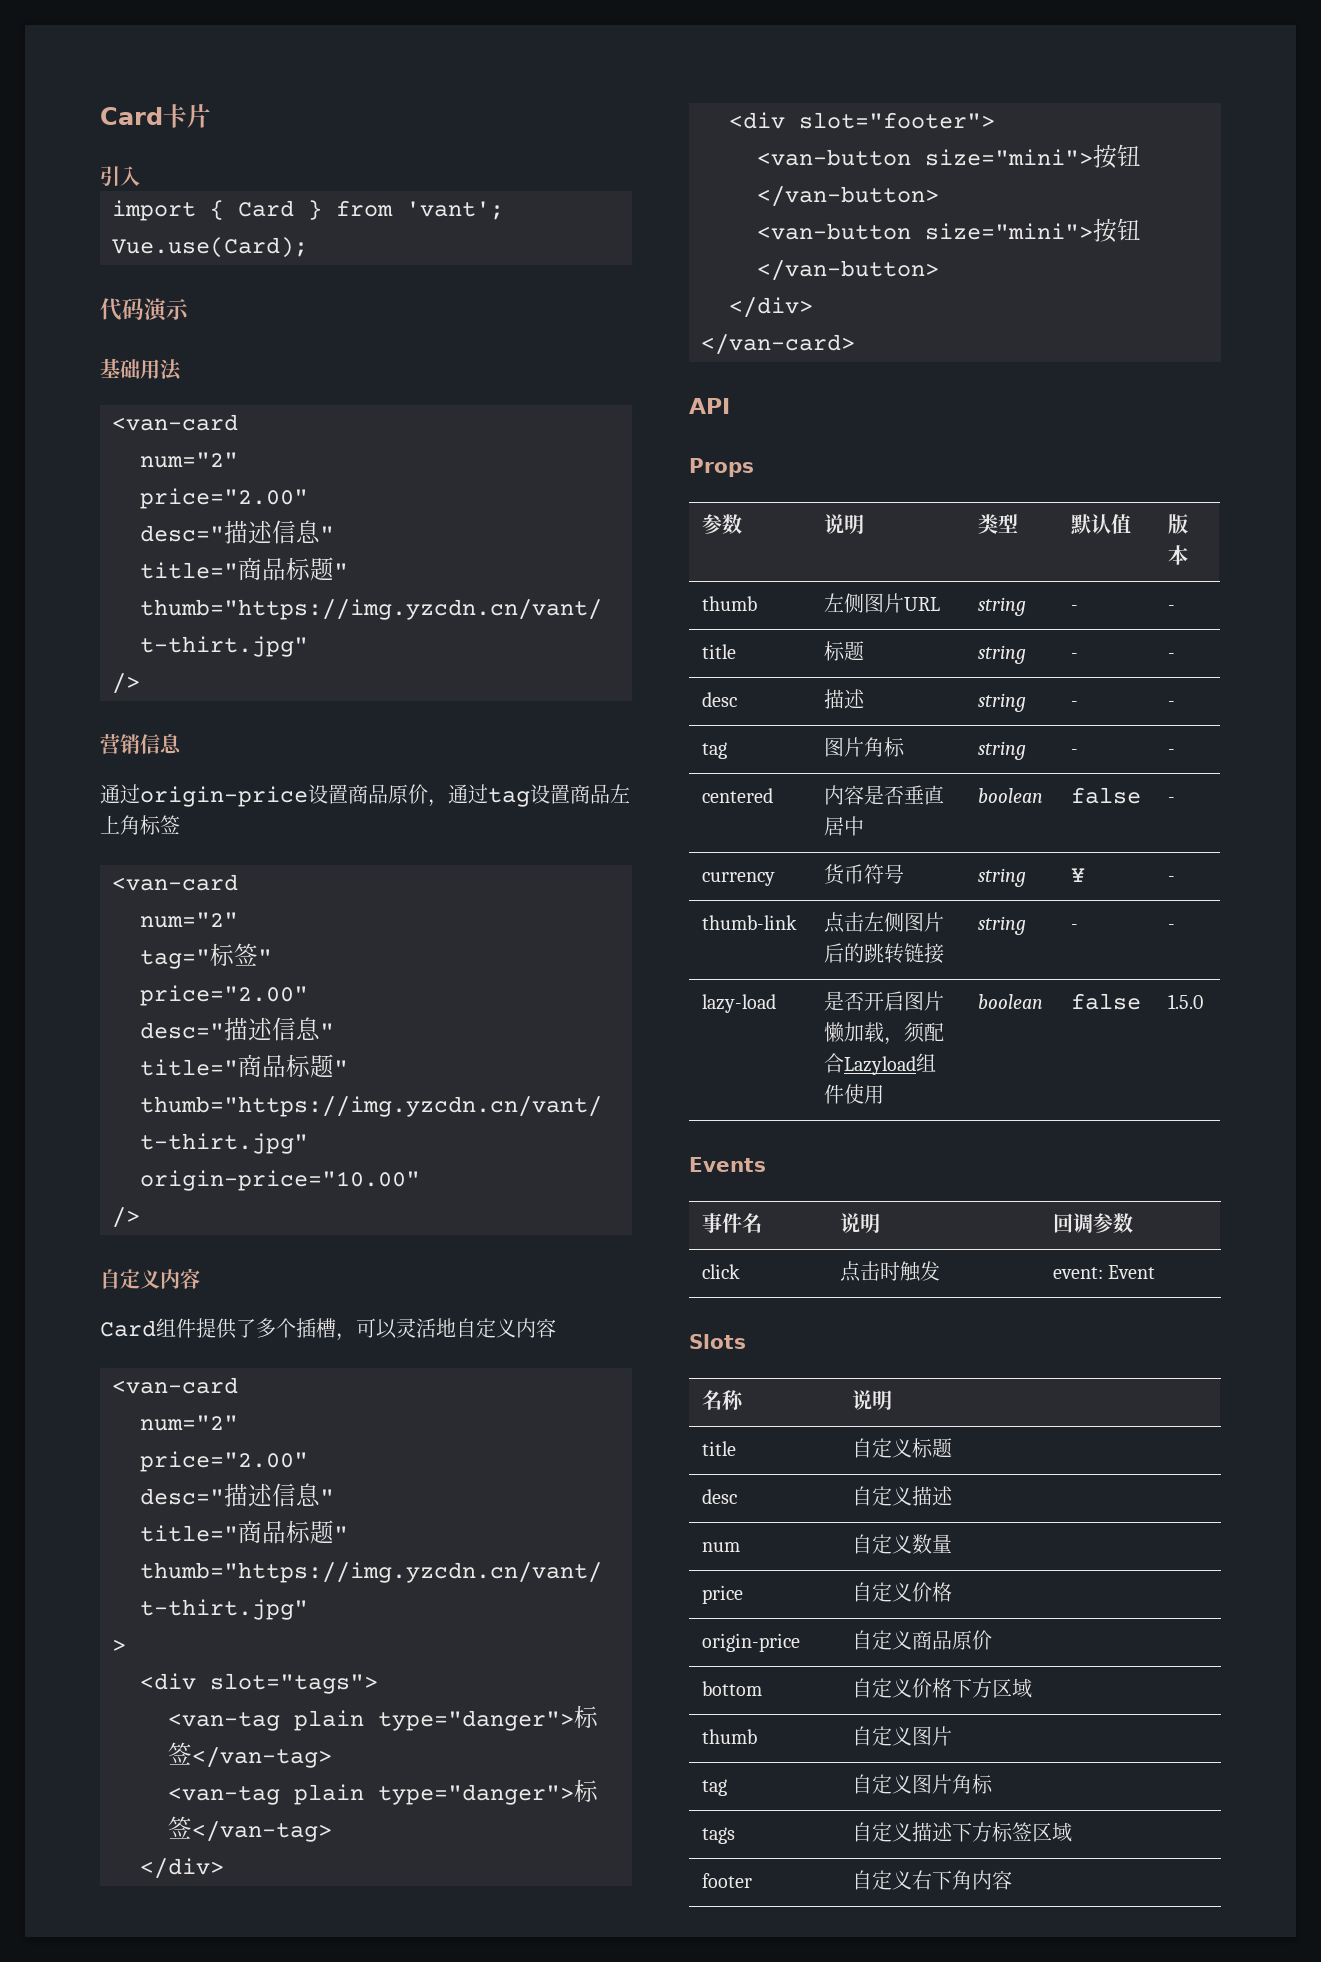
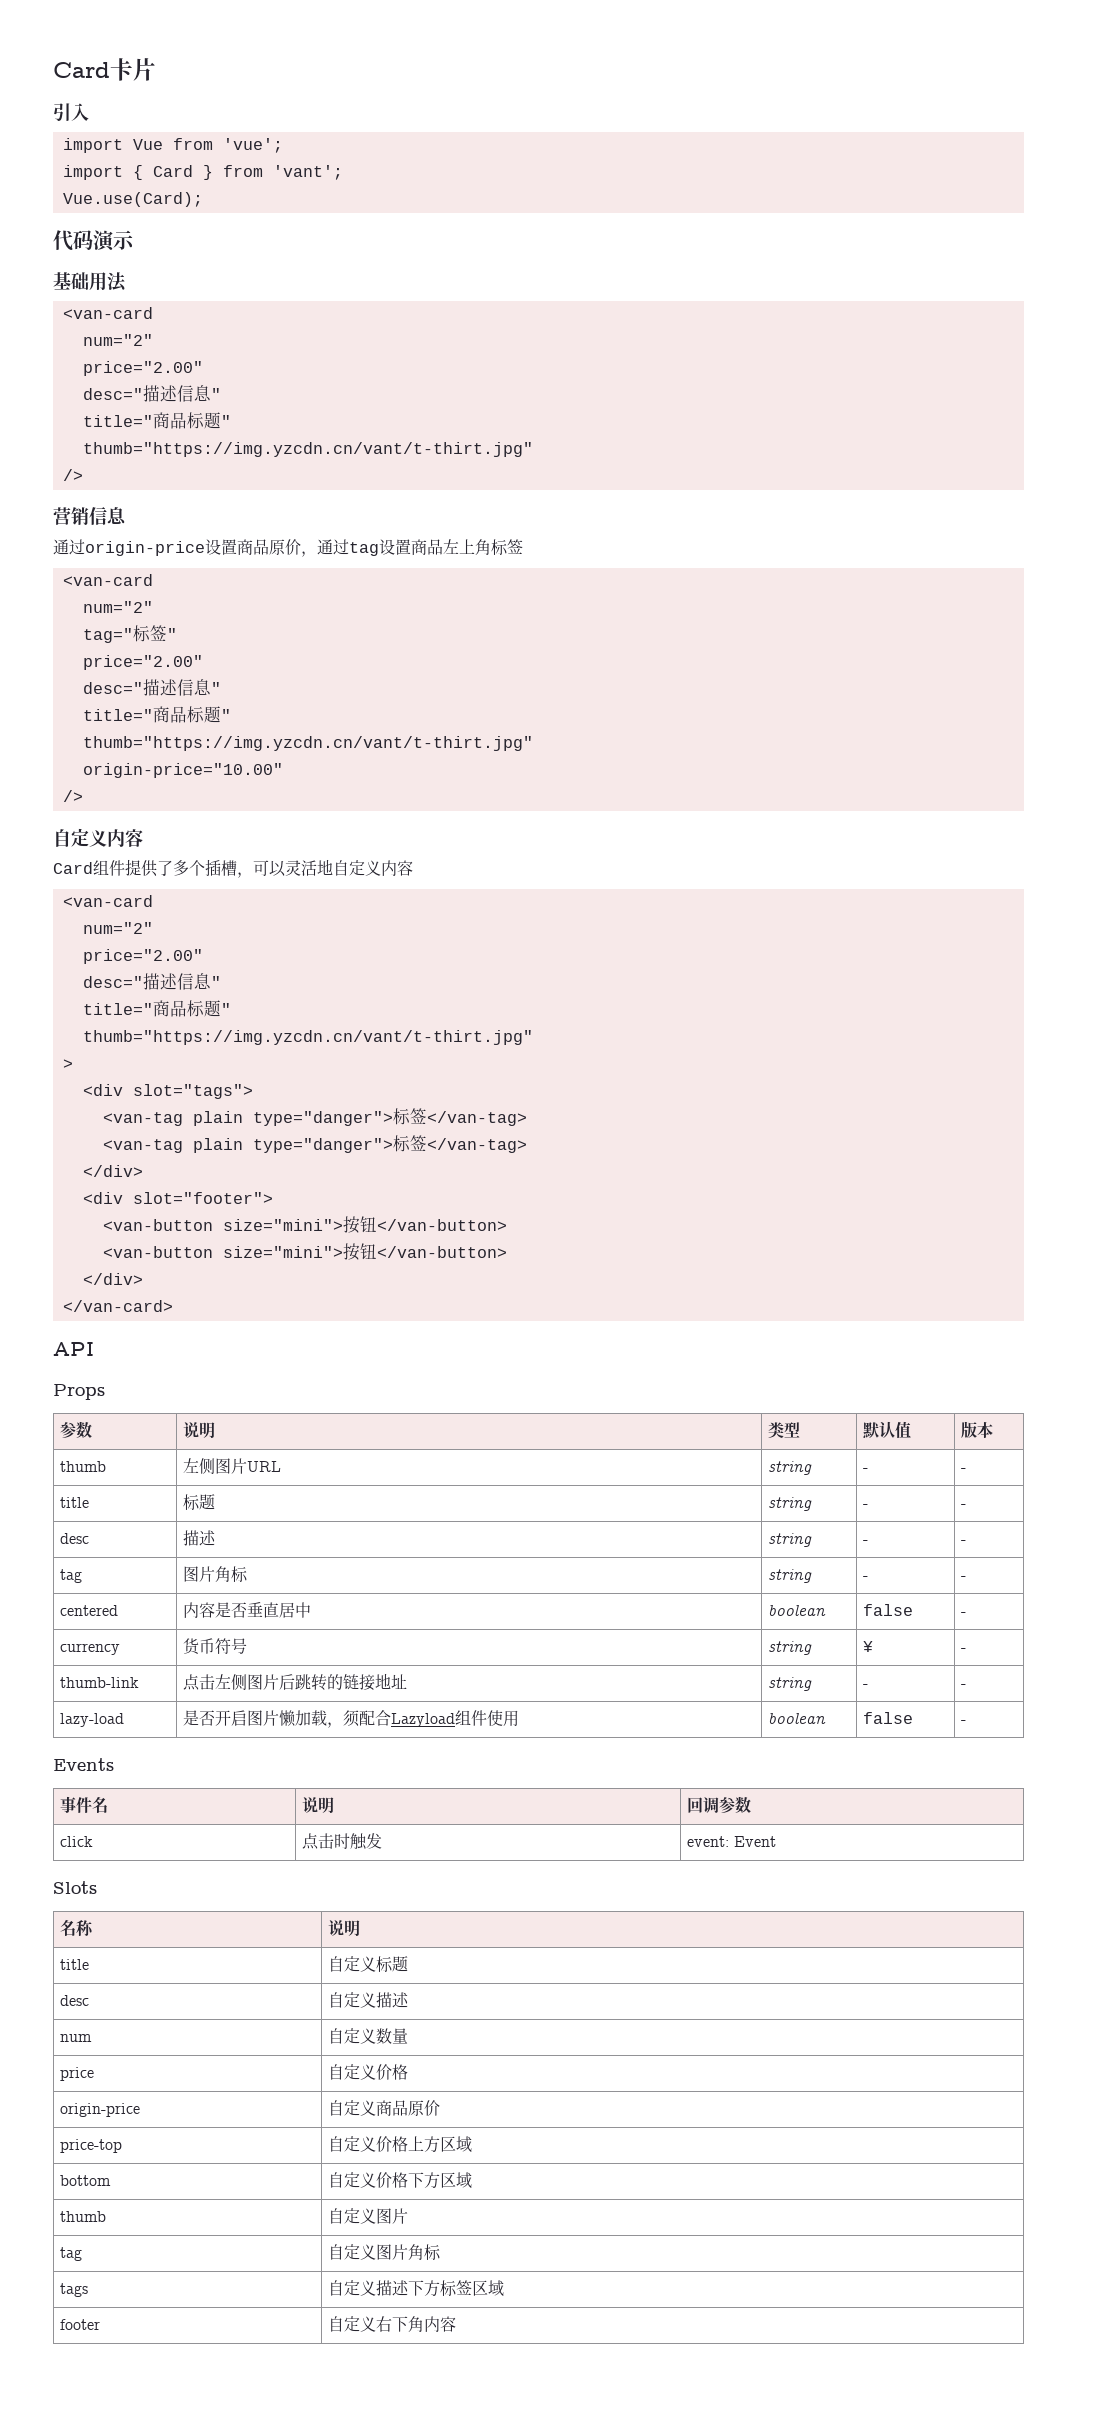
(140, 176) none -> [62,138,283,153] // import Vue from 'vue';
[844,943,905,964] 的跳转 -> [294,1674,343,1691] 跳转的
(945, 953) none -> [374,1673,407,1689] 地址
[1168,994,1204,1009] 1.5.0 -> [960,1720,966,1724] -
(993, 1640) none -> [59,2139,122,2153] [327,2136,472,2153] // price-top | 自定义价格上方区域

